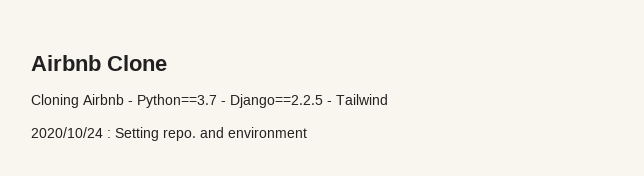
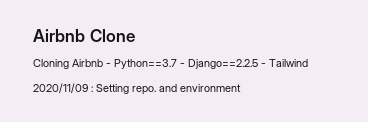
[31,127,103,138] 2020/10/24 -> [33,83,88,93] 2020/11/09

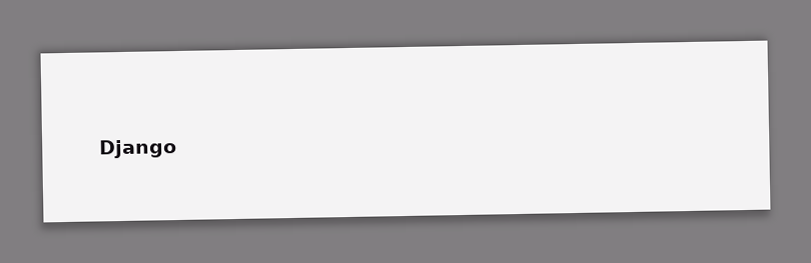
[33,29,135,42] [33,59,308,69] [33,83,241,95] Airbnb Clone // Cloning Airbnb - Python==3.7 - Django==2.2.5 - Tailwind // 2020/11/09 : Setting repo. and environment -> [99,139,177,159] Django

